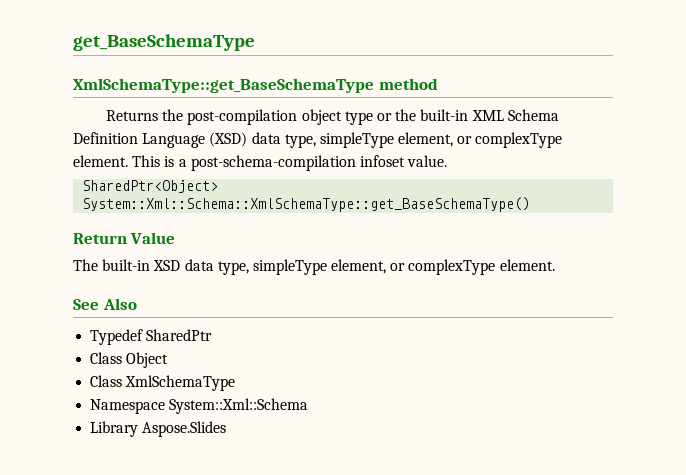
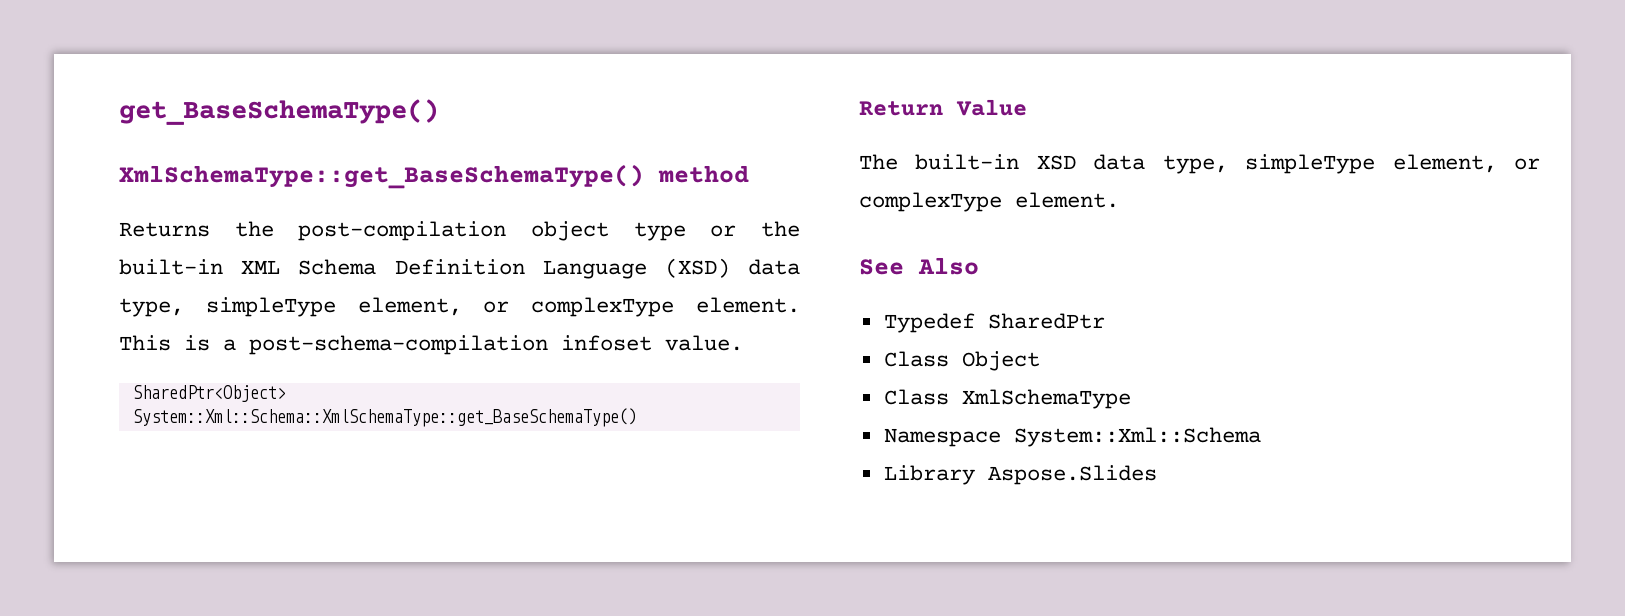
[73,34,255,51] [73,78,374,93] get_BaseSchemaType // XmlSchemaType::get_BaseSchemaType -> [119,99,439,125] [119,164,644,189] get_BaseSchemaType() // XmlSchemaType::get_BaseSchemaType()

